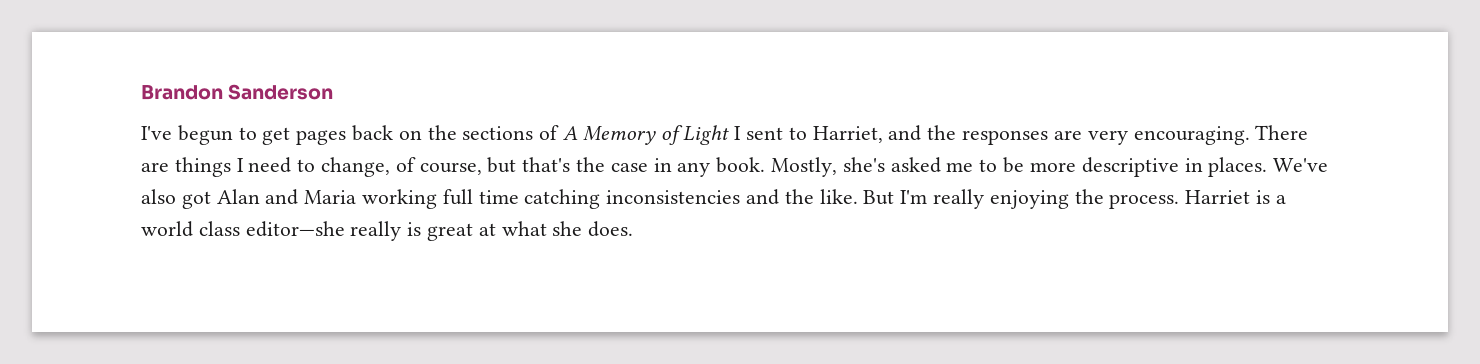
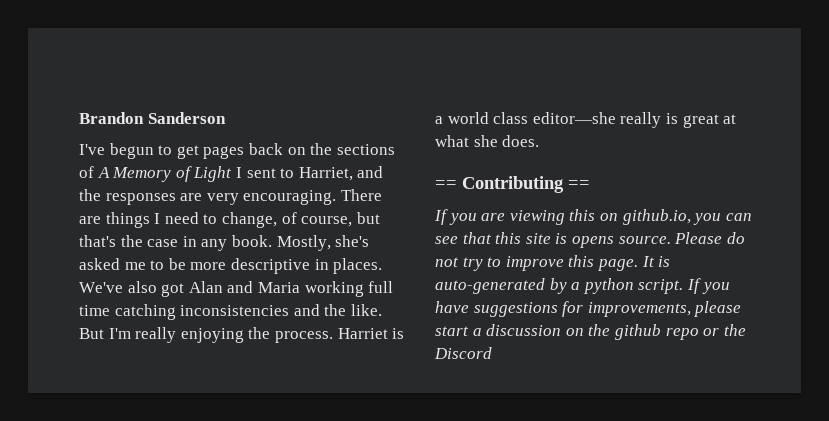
(634, 229) none -> [435,176,590,193] [434,209,752,225] [435,232,745,248] [435,255,671,271] [435,278,730,294] [435,301,742,317] [435,324,746,340] [434,347,492,359] // == Contributing == // If you are viewing this on github.io, you can see that this site is opens source. Please do not try to improve this page. It is auto-generated by a python script. If you have suggestions for improvements, please start a discussion on the github repo or the Discord

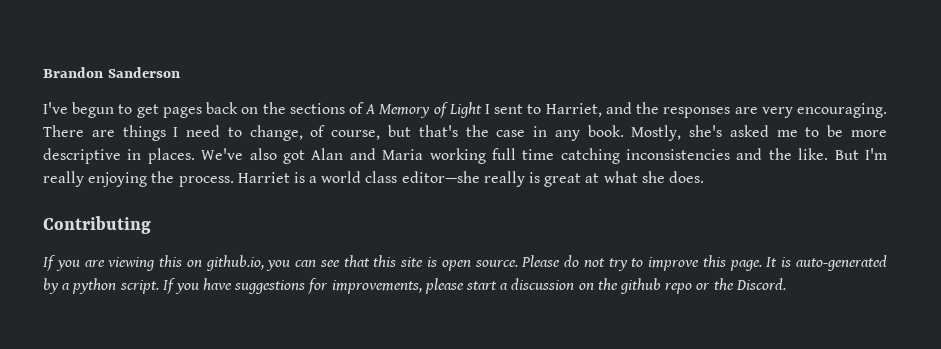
[435,180,457,189] == -> (704, 177) none
[568,180,590,189] == -> (151, 225) none
[571,236,614,248] opens -> [441,260,471,271] open
[434,347,492,359] Discord -> [735,278,786,290] Discord.

